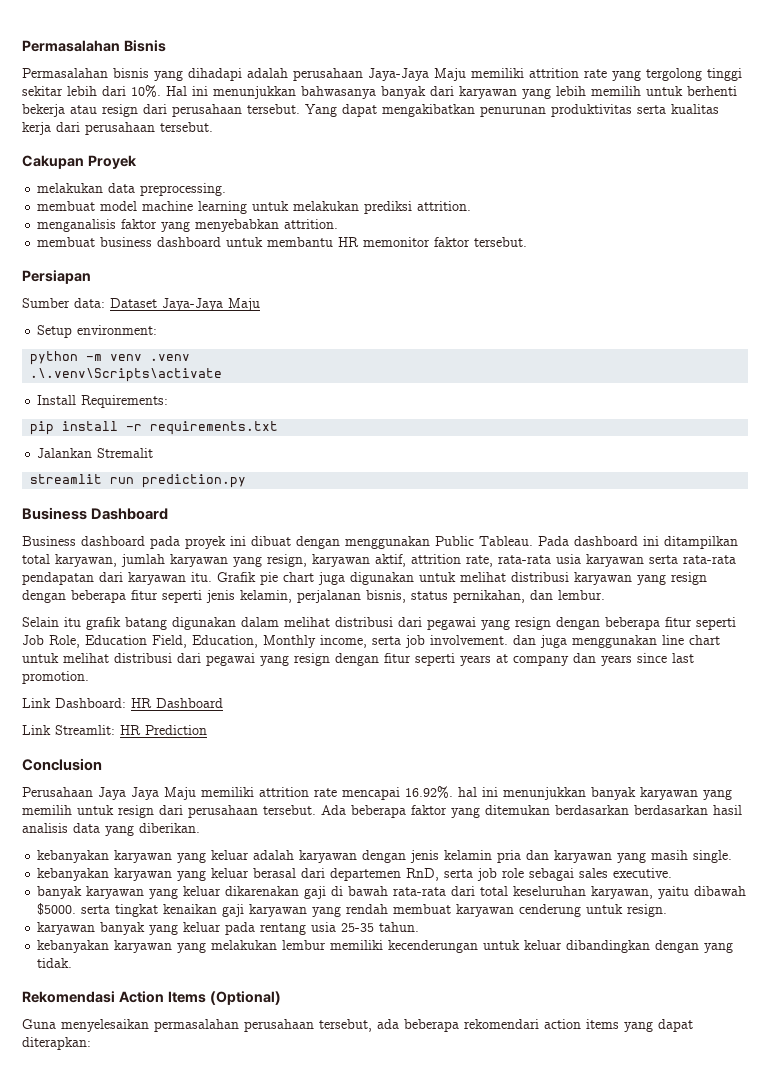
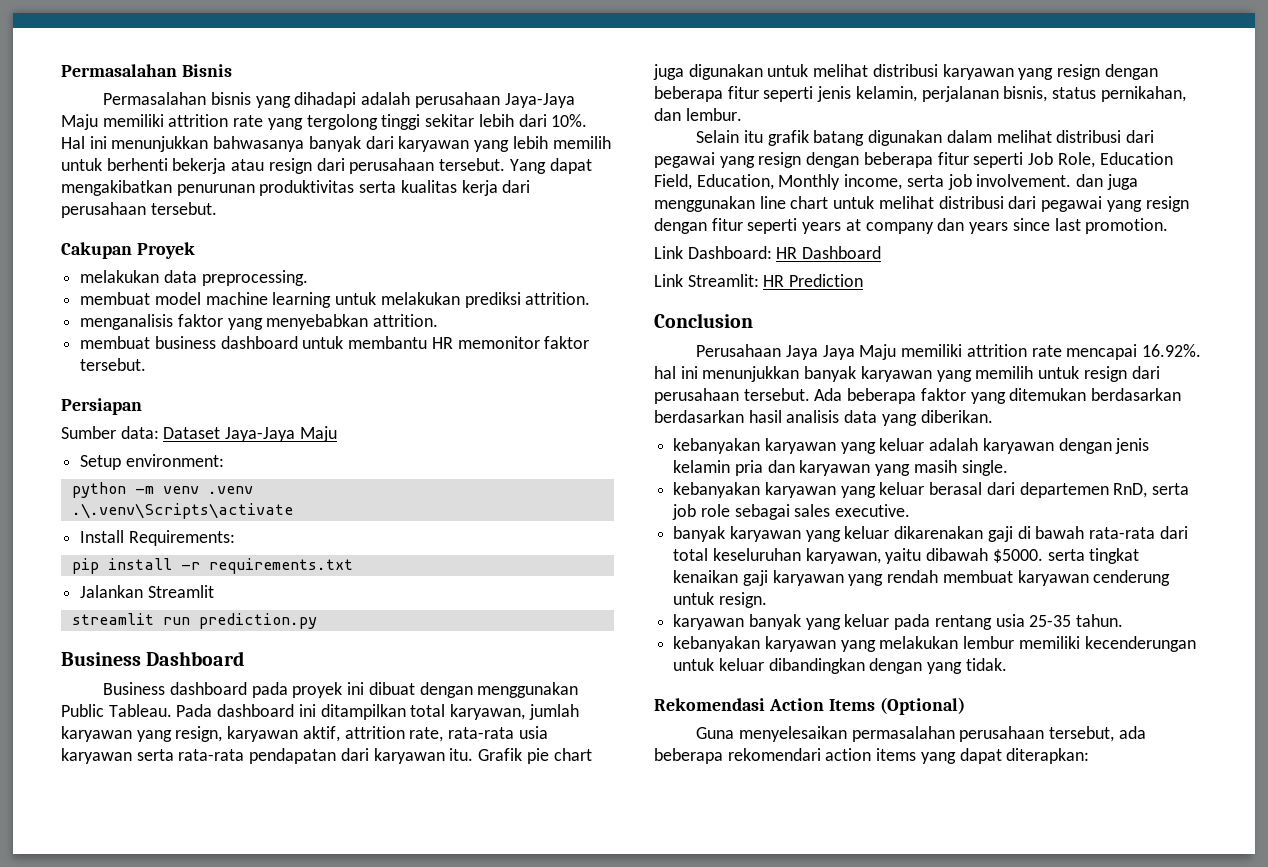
[97,448,154,458] Stremalit -> [147,585,214,598] Streamlit

